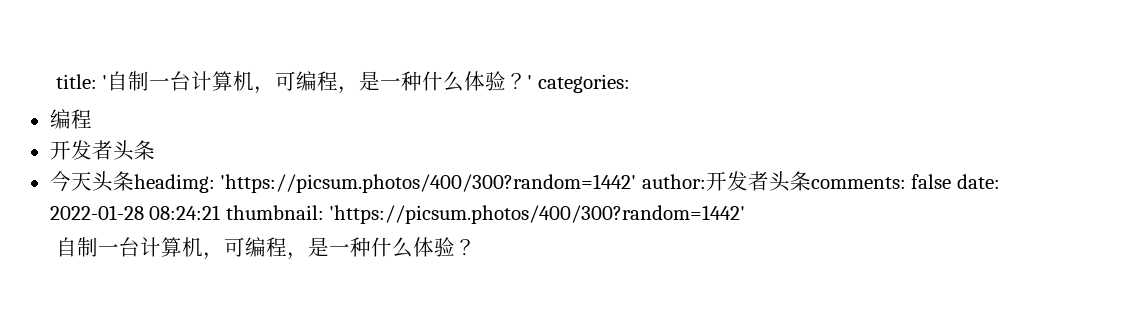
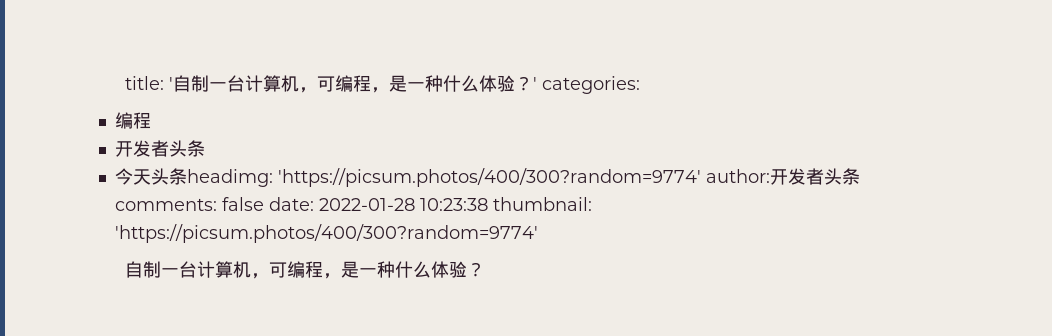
[220,174,637,193] 'https://picsum.photos/400/300?random=1442' -> [277,168,701,187] 'https://picsum.photos/400/300?random=9774'
[149,205,746,224] 08:24:21 thumbnail: 'https://picsum.photos/400/300?random=1442' -> [419,197,592,211] [114,224,538,243] 10:23:38 thumbnail: 'https://picsum.photos/400/300?random=9774'

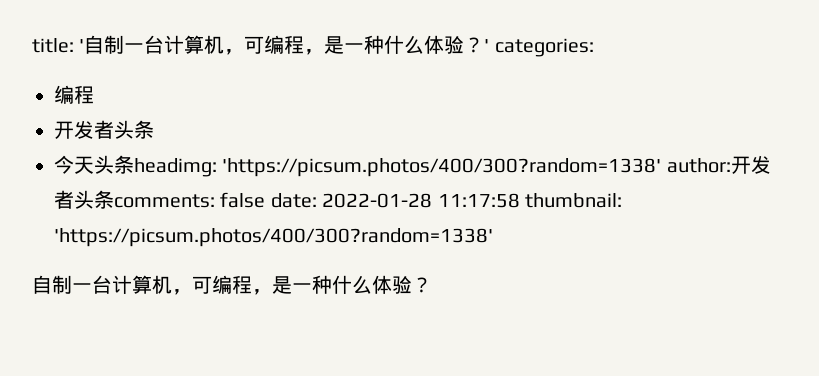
[277,168,701,187] 'https://picsum.photos/400/300?random=9774' -> [222,158,662,177] 'https://picsum.photos/400/300?random=1338'
[419,197,592,211] [114,224,538,243] 10:23:38 thumbnail: 'https://picsum.photos/400/300?random=9774' -> [437,193,622,208] [54,228,493,247] 11:17:58 thumbnail: 'https://picsum.photos/400/300?random=1338'

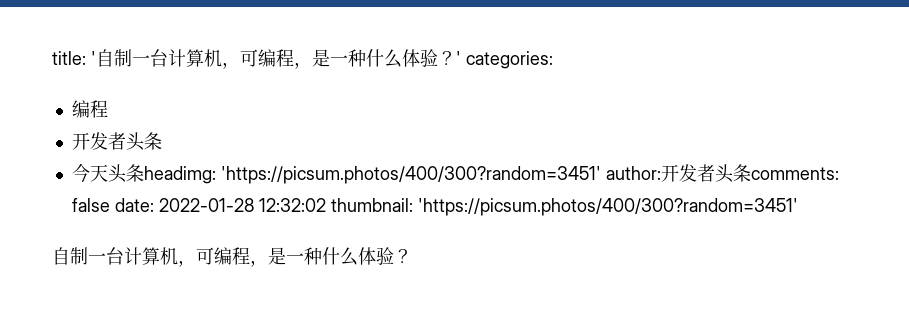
[222,158,662,177] 'https://picsum.photos/400/300?random=1338' -> [220,166,601,184] 'https://picsum.photos/400/300?random=3451'
[437,193,622,208] [54,228,493,247] 11:17:58 thumbnail: 'https://picsum.photos/400/300?random=1338' -> [258,198,798,216] 12:32:02 thumbnail: 'https://picsum.photos/400/300?random=3451'

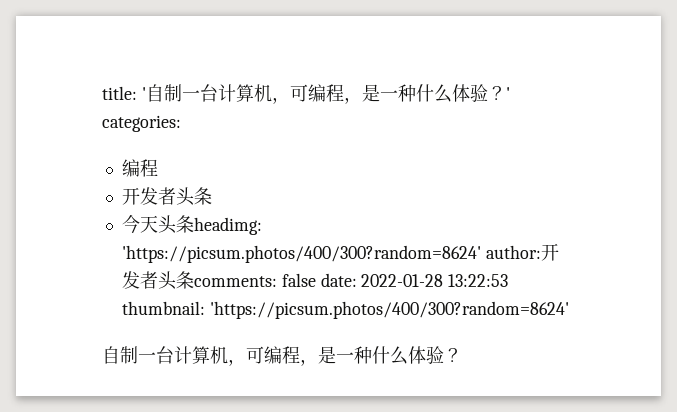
[220,166,601,184] 'https://picsum.photos/400/300?random=3451' -> [121,245,481,263] 'https://picsum.photos/400/300?random=8624'
[258,198,798,216] 12:32:02 thumbnail: 'https://picsum.photos/400/300?random=3451' -> [448,274,509,287] [121,301,569,319] 13:22:53 thumbnail: 'https://picsum.photos/400/300?random=8624'

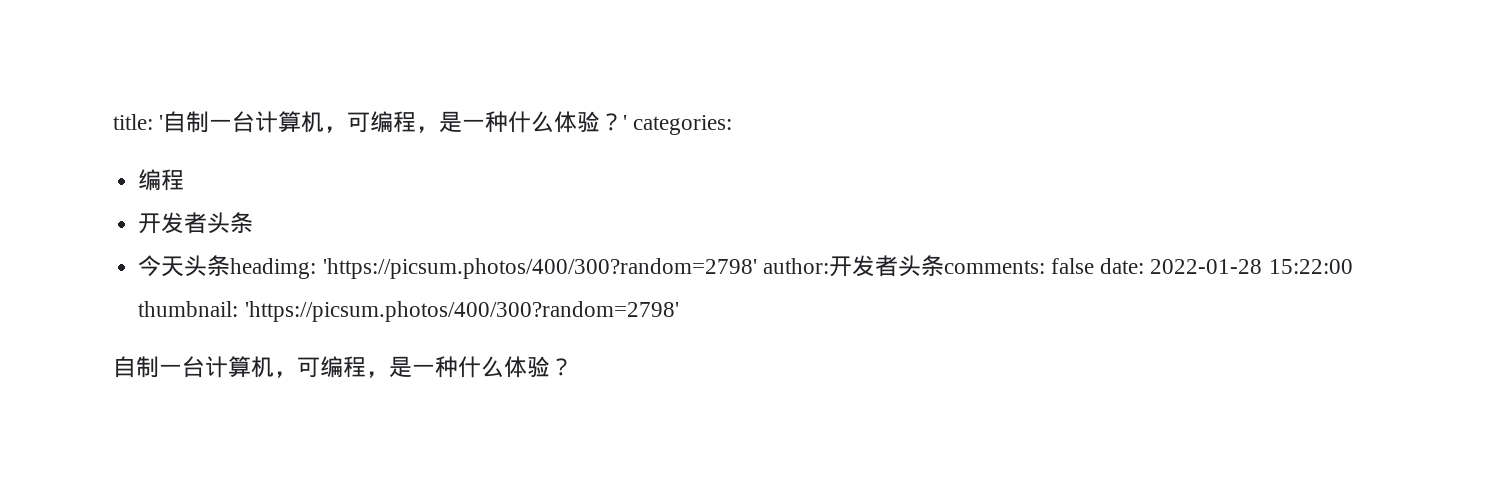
[121,245,481,263] 'https://picsum.photos/400/300?random=8624' -> [322,258,757,279] 'https://picsum.photos/400/300?random=2798'
[448,274,509,287] [121,301,569,319] 13:22:53 thumbnail: 'https://picsum.photos/400/300?random=8624' -> [1268,259,1353,274] [138,301,679,322] 15:22:00 thumbnail: 'https://picsum.photos/400/300?random=2798'

